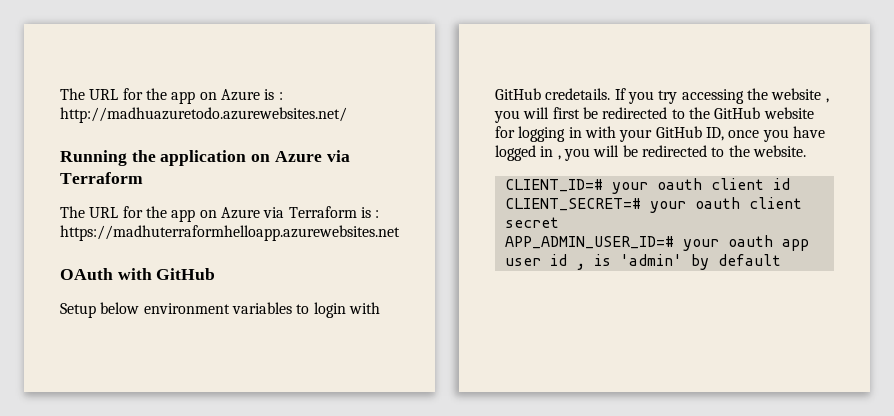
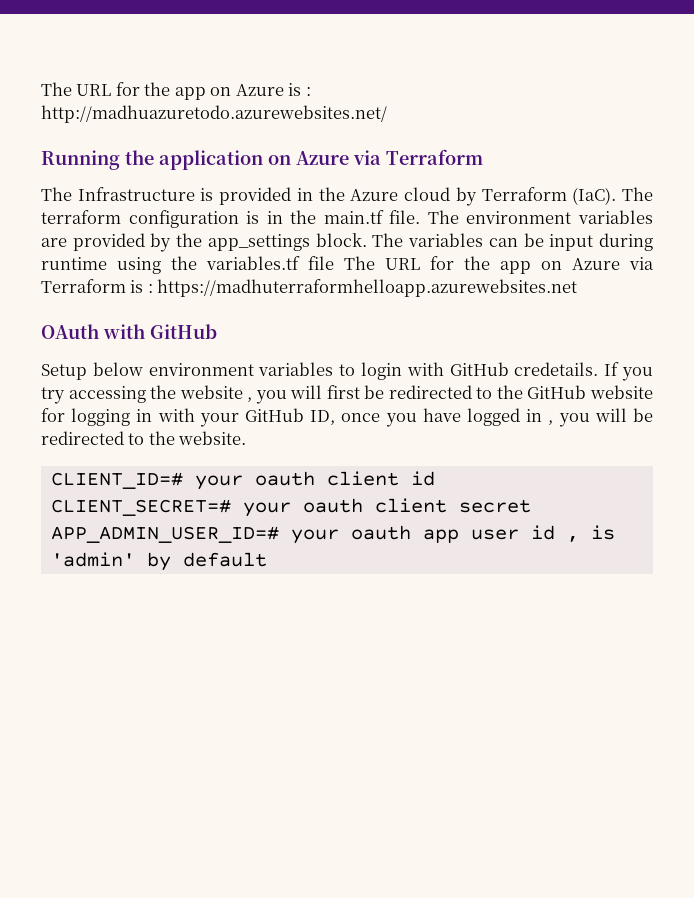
(85, 212) none -> [77,187,654,206] [41,210,653,228] [41,233,654,252] [41,256,375,274] Infrastructure is provided in the Azure cloud by Terraform (IaC). The terraform configuration is in the main.tf file. The environment variables are provided by the app_settings block. The variables can be input during runtime using the variables.tf file The

